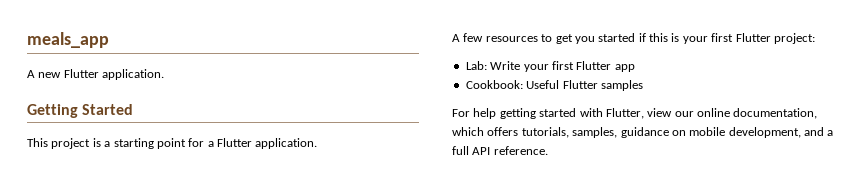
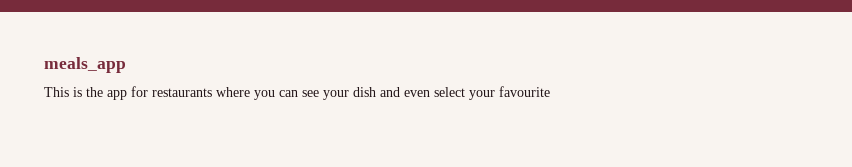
[27,69,165,80] [27,104,134,118] [27,138,318,149] [452,33,815,44] [465,61,635,72] [465,80,643,91] [452,108,818,119] [452,127,834,138] [452,146,548,155] A new Flutter application. // Getting Started // This project is a starting point for a Flutter application. // A few resources to get you started if this is your first Flutter project: // Lab: Write your first Flutter app // Cookbook: Useful Flutter samples // For help getting started with Flutter, view our online documentation, which offers tutorials, samples, guidance on mobile development, and a full API reference. -> [44,86,550,100] This is the app for restaurants where you can see your dish and even select your favourite

